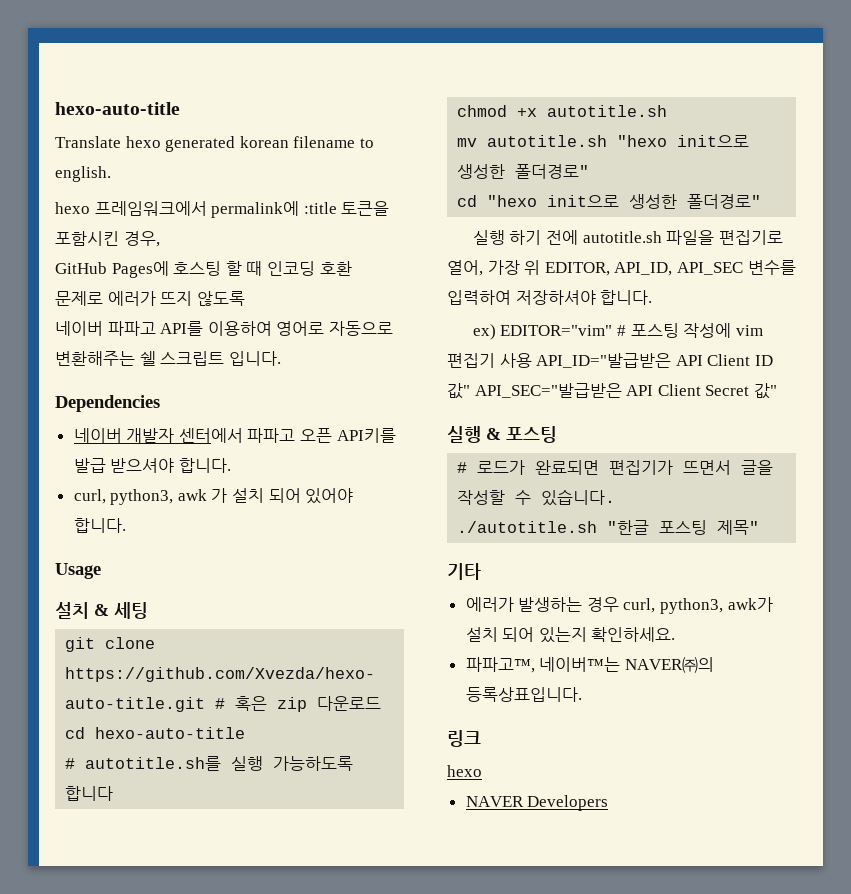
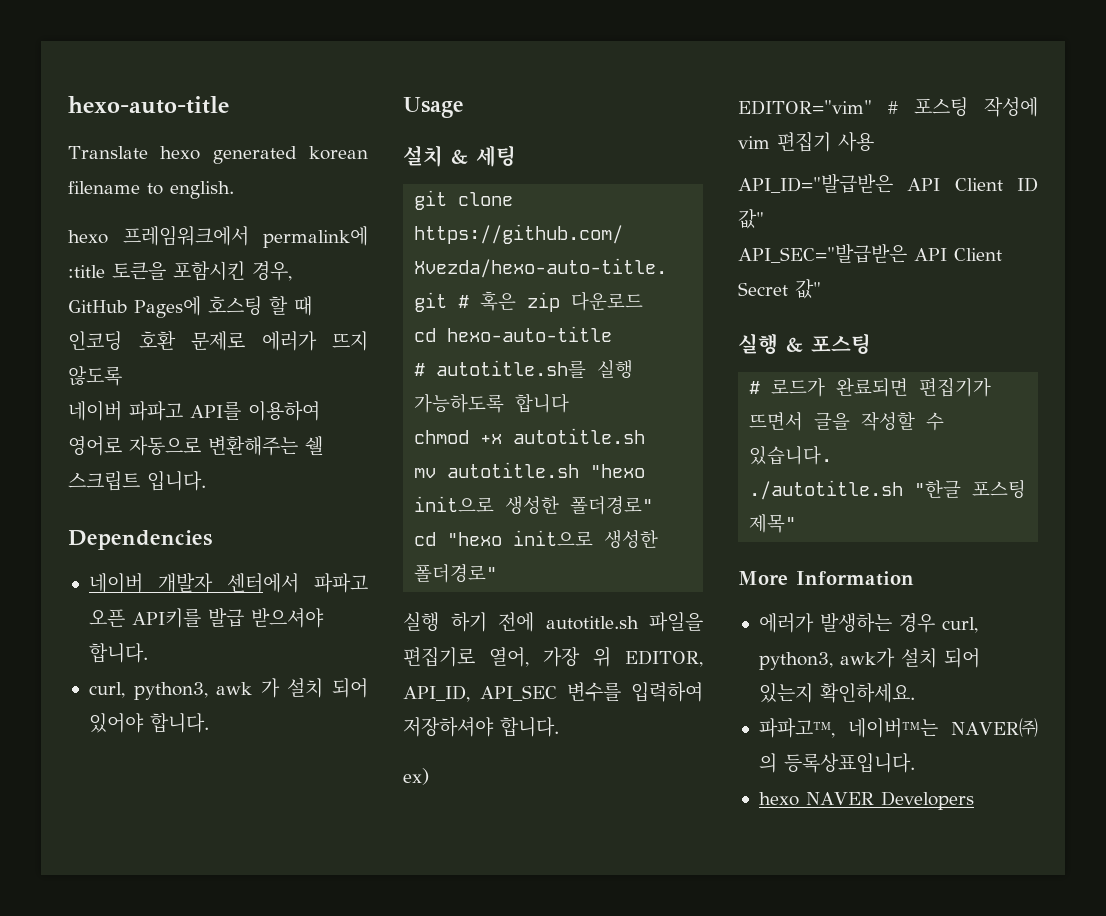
(496, 332) none -> (429, 776) //
(532, 360) none -> (874, 142) //
(470, 391) none -> (764, 219) //
[447,563,481,580] 기타 -> [738,571,914,586] More Information
[447,730,481,747] [447,765,482,777] // 링크 // hexo // -> [758,792,799,806] // hexo

